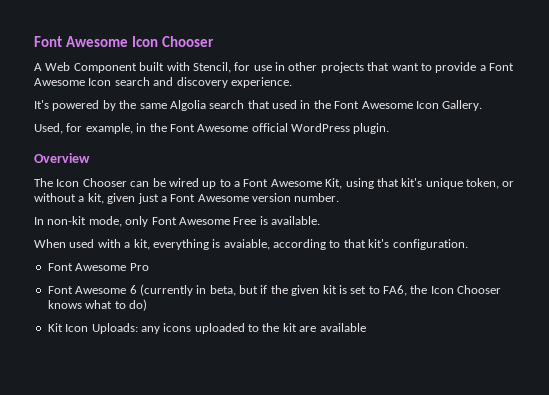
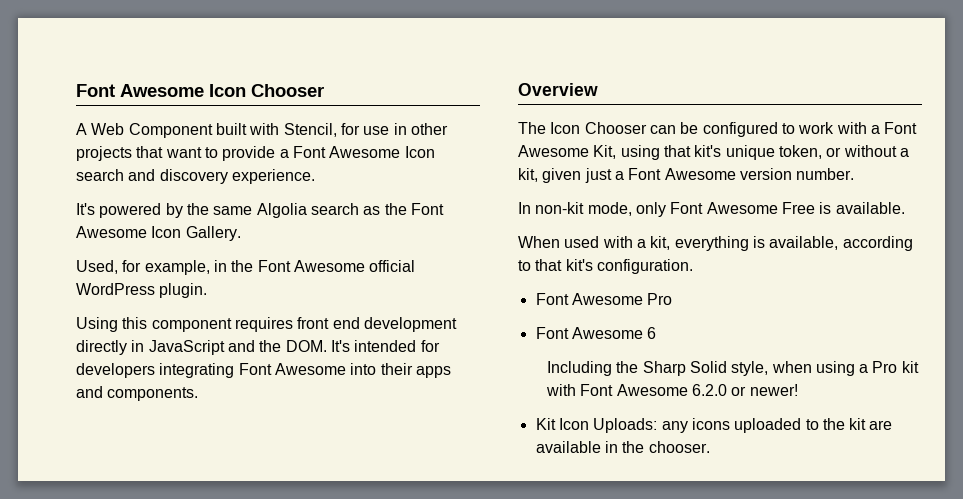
[247,100,311,109] that used in -> [363,206,381,215] as
(390, 128) none -> [76,317,457,332] [76,340,440,355] [76,363,451,378] [76,386,199,401] // Using this component requires front end development directly in JavaScript and the DOM. It's intended for developers integrating Font Awesome into their apps and components.
[168,178,231,189] wired up to -> [702,122,867,137] configured to work with
[223,239,270,250] avaiable, -> [769,236,839,250] available,
[139,284,502,296] [47,299,147,311] (currently in beta, but if the given kit is set to FA6, the Icon Chooser knows what to do) -> [546,361,919,376] [545,384,798,396] // Including the Sharp Solid style, when using a Pro kit with Font Awesome 6.2.0 or newer!
(366, 327) none -> [604,441,710,453] in the chooser.

